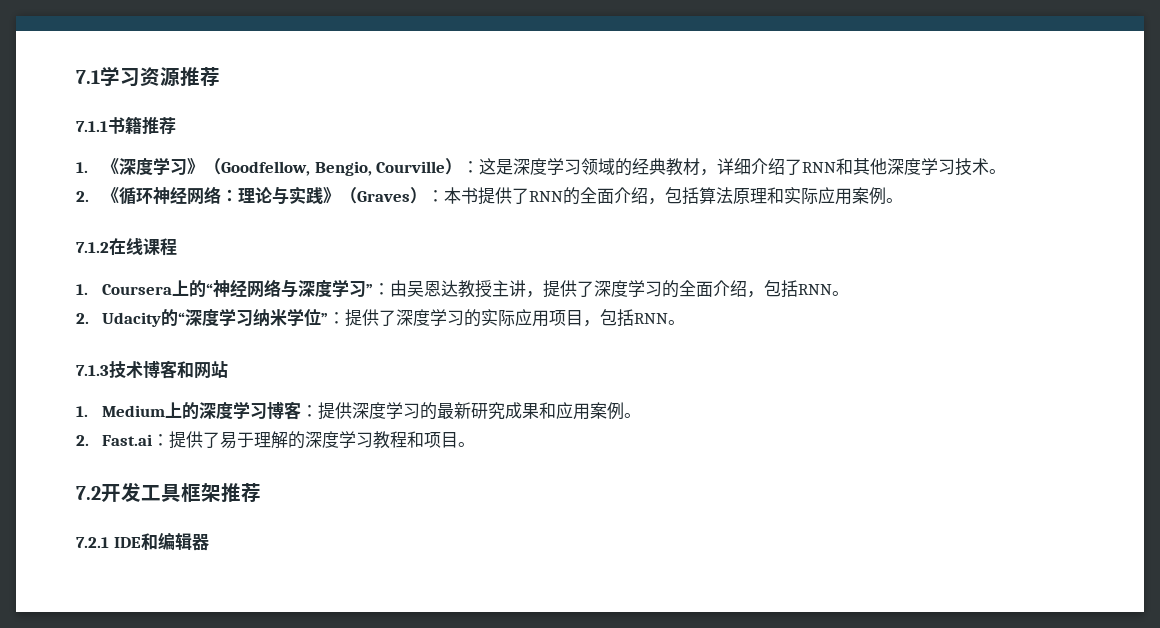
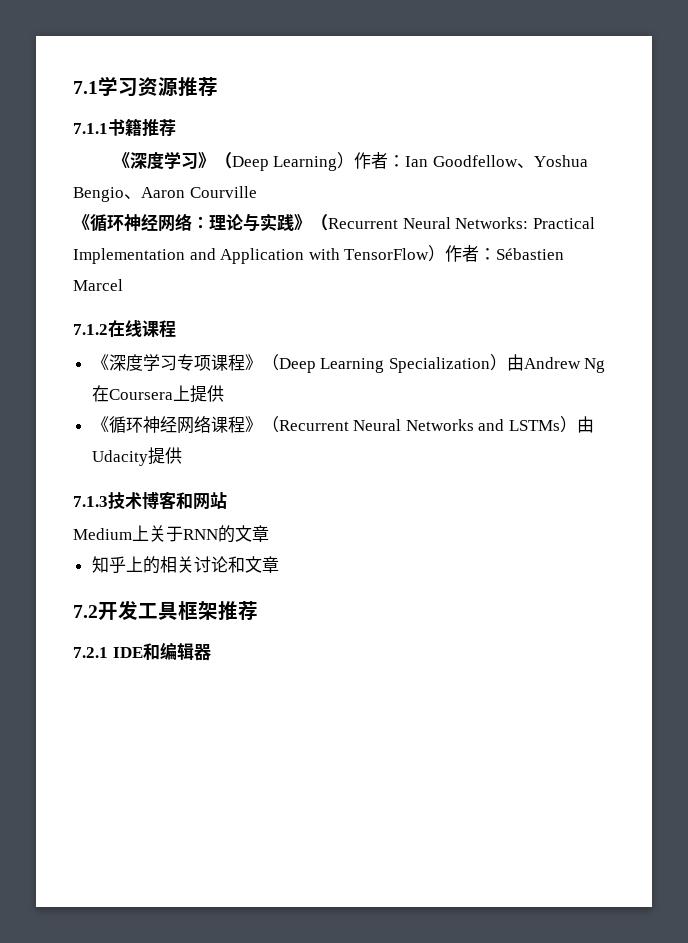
[76,162,88,173] 1. -> (176, 128) none
[220,158,1007,176] [76,191,89,202] Goodfellow, Bengio, Courville）：这是深度学习领域的经典教材，详细介绍了RNN和其他深度学习技术。 // 2. -> [231,152,589,171] [73,186,257,202] Deep Learning）作者：Ian Goodfellow、Yoshua Bengio、Aaron Courville //
[356,187,903,205] [76,238,177,256] [76,279,849,298] [76,308,685,327] Graves）：本书提供了RNN的全面介绍，包括算法原理和实际应用案例。 // 7.1.2在线课程 // 1. Coursera上的“神经网络与深度学习”：由吴恩达教授主讲，提供了深度学习的全面介绍，包括RNN。 // 2. Udacity的“深度学习纳米学位”：提供了深度学习的实际应用项目，包括RNN。 -> [328,217,595,229] [73,245,565,264] [73,279,123,291] [73,320,176,338] [91,354,606,373] [91,385,224,403] [91,416,595,434] [91,447,182,466] Recurrent Neural Networks: Practical Implementation and Application with TensorFlow）作者：Sébastien Marcel // 7.1.2在线课程 // 《深度学习专项课程》（Deep Learning Specialization）由Andrew Ng在Coursera上提供 // 《循环神经网络课程》（Recurrent Neural Networks and LSTMs）由Udacity提供
[76,401,641,420] [76,431,475,449] 1. Medium上的深度学习博客：提供深度学习的最新研究成果和应用案例。 // 2. Fast.ai：提供了易于理解的深度学习教程和项目。 -> [73,525,269,543] [91,556,279,574] Medium上关于RNN的文章 // 知乎上的相关讨论和文章

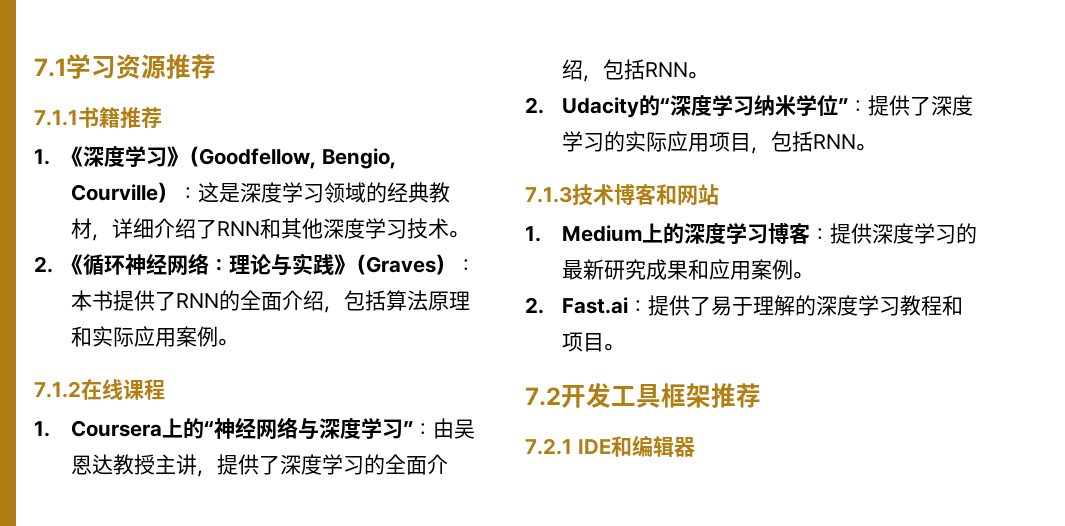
(176, 128) none -> [34,149,50,165] 1.
[231,152,589,171] [73,186,257,202] Deep Learning）作者：Ian Goodfellow、Yoshua Bengio、Aaron Courville // -> [199,148,396,169] [71,182,451,203] [71,218,470,241] [34,256,53,273] Goodfellow, Bengio, Courville）：这是深度学习领域的经典教材，详细介绍了RNN和其他深度学习技术。 // 2.
[328,217,595,229] [73,245,565,264] [73,279,123,291] [73,320,176,338] [91,354,606,373] [91,385,224,403] [91,416,595,434] [91,447,182,466] Recurrent Neural Networks: Practical Implementation and Application with TensorFlow）作者：Sébastien Marcel // 7.1.2在线课程 // 《深度学习专项课程》（Deep Learning Specialization）由Andrew Ng在Coursera上提供 // 《循环神经网络课程》（Recurrent Neural Networks and LSTMs）由Udacity提供 -> [366,254,477,275] [71,290,471,313] [71,326,239,347] [34,379,165,400] [34,417,476,440] [71,454,449,477] [562,59,709,82] [525,95,974,118] [562,131,877,154] Graves）：本书提供了RNN的全面介绍，包括算法原理和实际应用案例。 // 7.1.2在线课程 // 1. Coursera上的“神经网络与深度学习”：由吴恩达教授主讲，提供了深度学习的全面介绍，包括RNN。 // 2. Udacity的“深度学习纳米学位”：提供了深度学习的实际应用项目，包括RNN。
[73,525,269,543] [91,556,279,574] Medium上关于RNN的文章 // 知乎上的相关讨论和文章 -> [525,223,978,244] [562,259,814,280] [525,295,964,316] [562,332,625,352] 1. Medium上的深度学习博客：提供深度学习的最新研究成果和应用案例。 // 2. Fast.ai：提供了易于理解的深度学习教程和项目。

